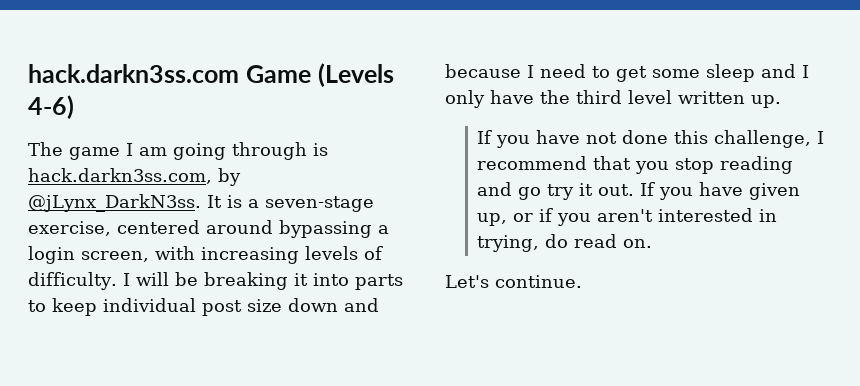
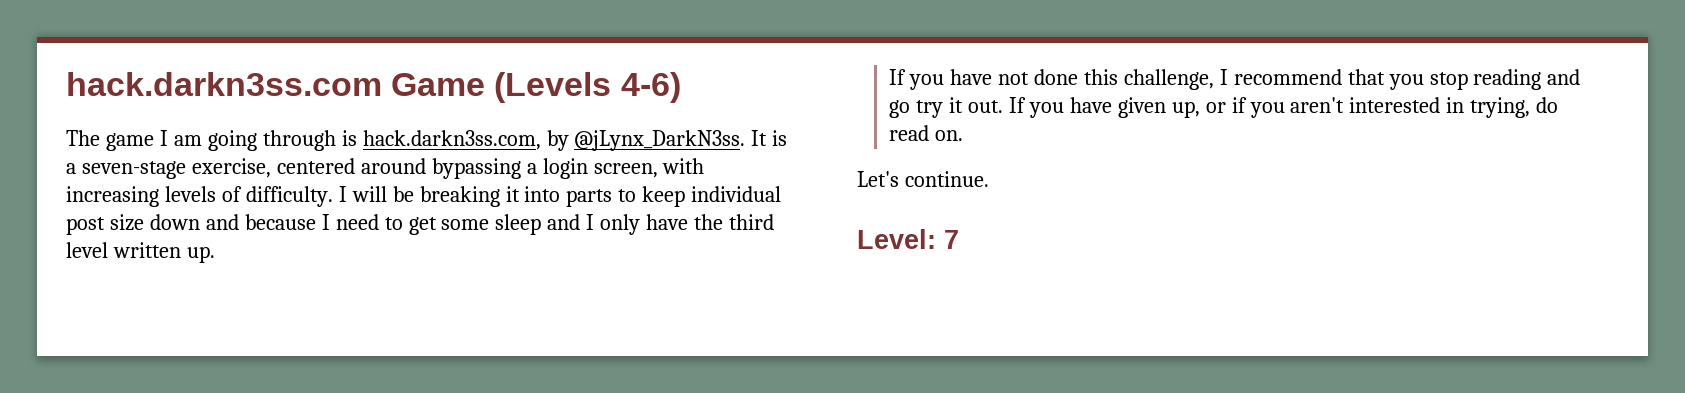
(582, 281) none -> [857,229,959,249] // Level: 7

